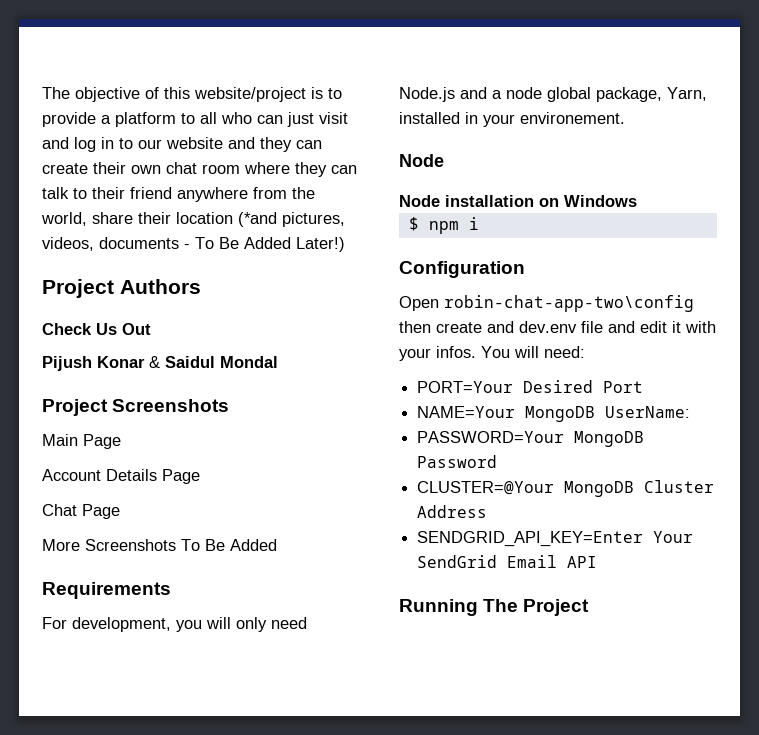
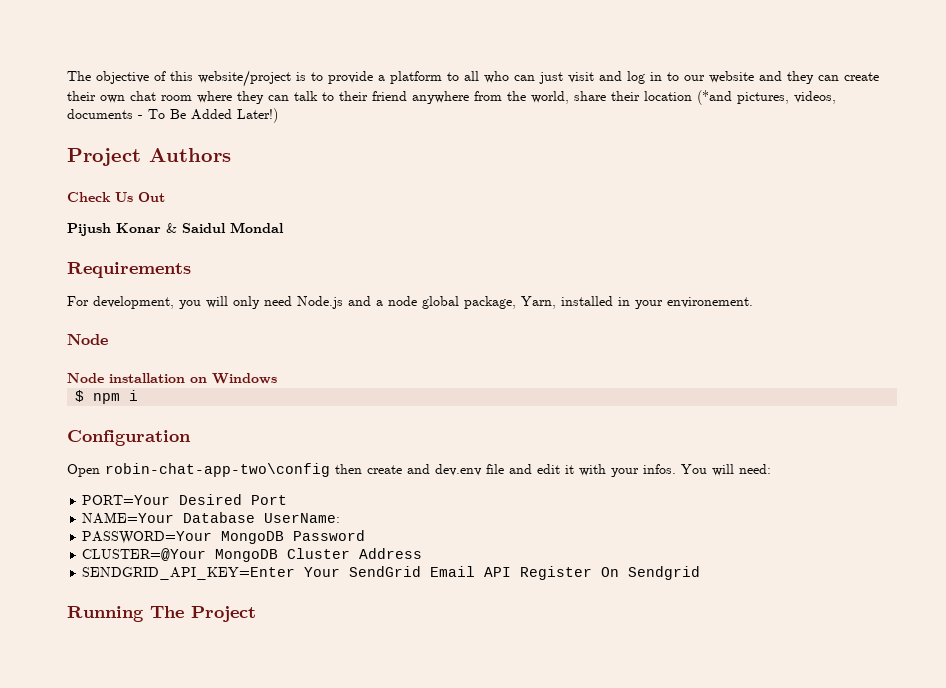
[42,399,230,416] [42,434,121,449] [42,469,200,484] [42,504,120,519] [42,539,277,551] // Project Screenshots // Main Page // Account Details Page // Chat Page // More Screenshots To Be Added -> (284, 227) none
[525,406,596,422] MongoDB -> [183,512,256,523] Database
(598, 562) none -> [520,566,701,580] Register On Sendgrid

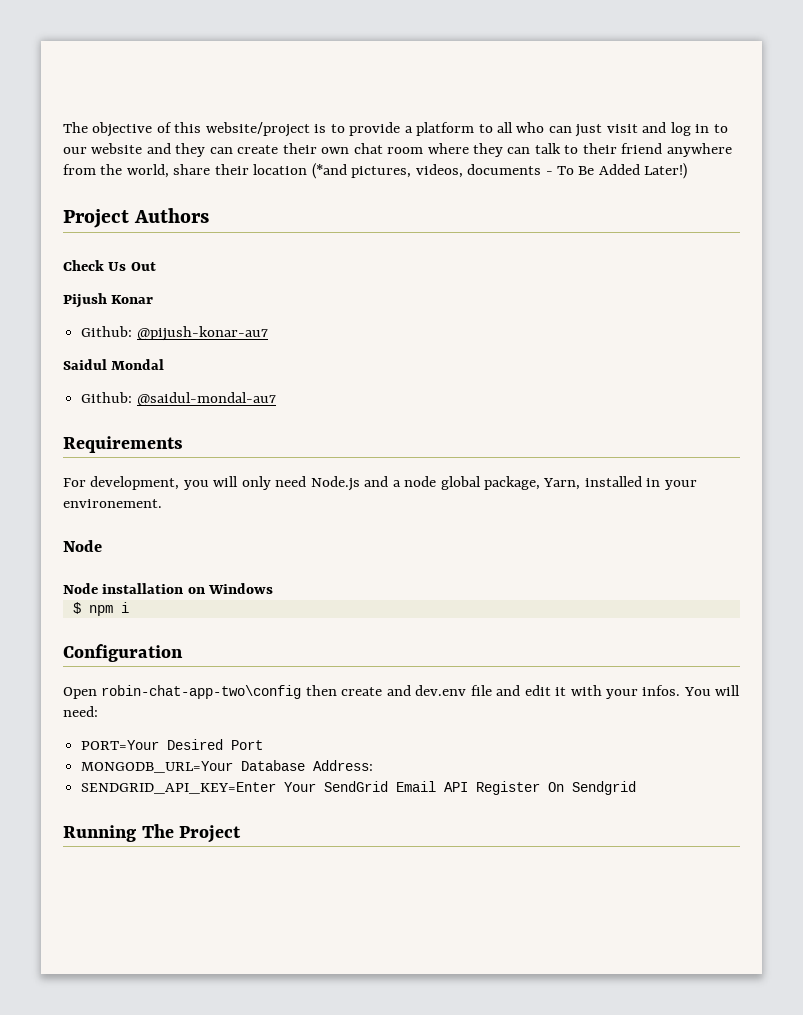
[166,223,177,233] & -> [81,326,268,341] // Github: @pijush-konar-au7 //
(284, 227) none -> [81,392,276,406] // Github: @saidul-mondal-au7
[82,512,341,524] [82,530,366,544] [82,548,423,562] NAME=Your Database UserName: // PASSWORD=Your MongoDB Password // CLUSTER=@Your MongoDB Cluster Address -> [81,760,374,773] MONGODB_URL=Your Database Address:

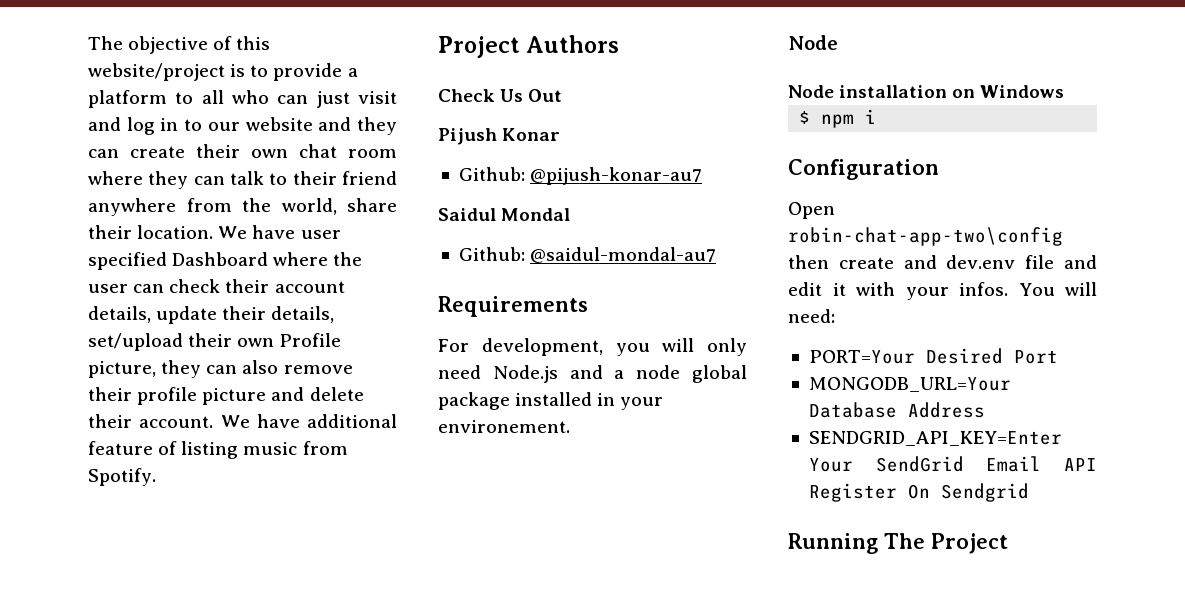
[253,163,688,179] location (*and pictures, videos, documents - To Be Added Later!) -> [137,225,341,239] [88,252,363,270] [88,279,345,293] [88,306,335,324] [88,333,342,351] [88,360,353,378] [88,387,364,405] [88,414,397,428] [88,441,348,459] [88,468,156,486] location. We have user specified Dashboard where the user can check their account details, update their details, set/upload their own Profile picture, they can also remove their profile picture and delete their account. We have additional feature of listing music from Spotify.
[484,476,581,490] package, Yarn, -> [438,392,510,410] package
[313,760,374,771] Address: -> [907,402,985,418] Address

